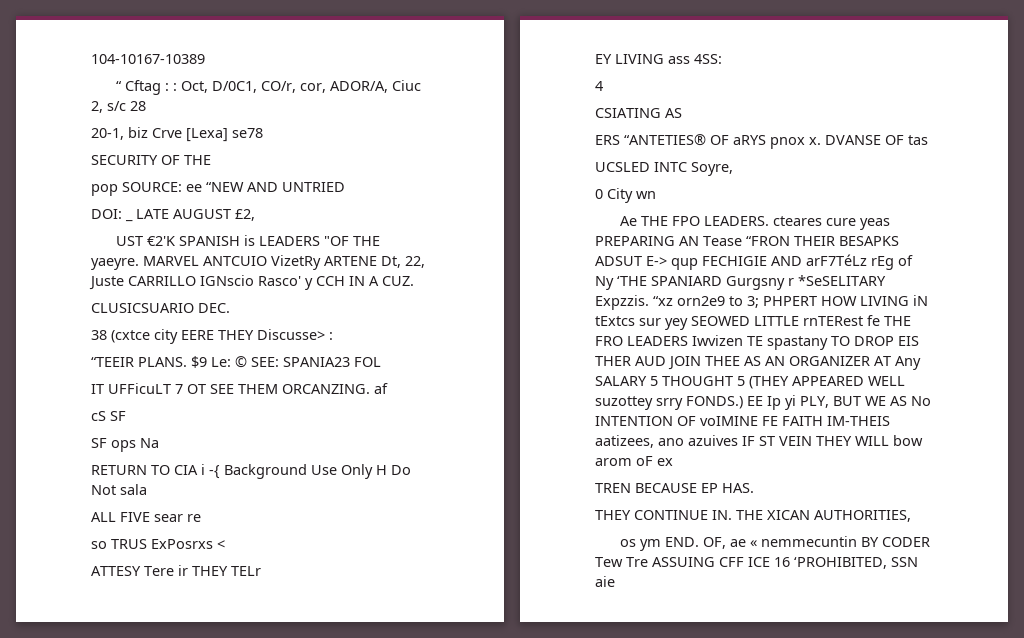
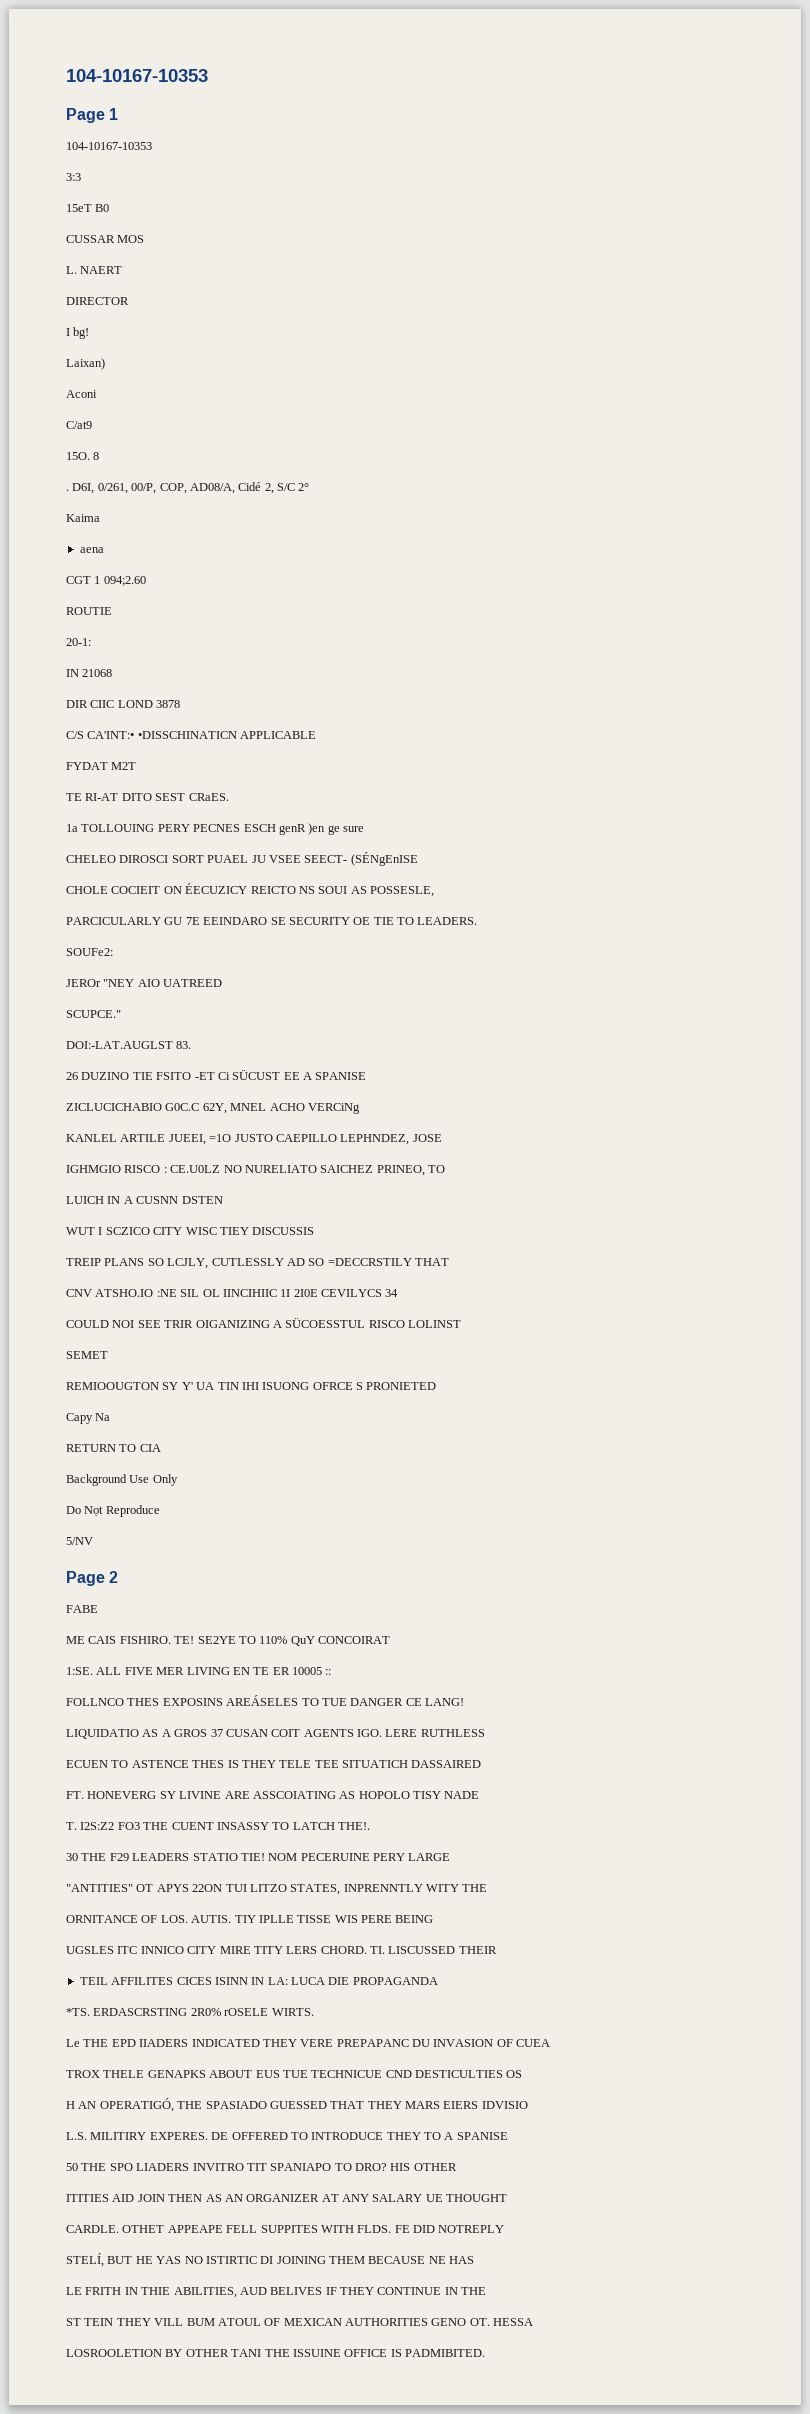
[91,54,205,64] [115,80,421,95] [91,101,146,113] [91,127,263,142] [91,155,211,165] [91,182,345,196] [91,209,122,219] [125,219,133,222] [136,209,255,221] [115,235,380,246] [91,255,425,270] [89,275,414,290] [91,303,230,313] [91,329,333,344] [91,356,381,368] [91,383,388,394] [91,411,126,421] [91,438,136,452] 104-10167-10389 // “ Cftag : : Oct, D/0C1, CO/r, cor, ADOR/A, Ciuc 2, s/c 28 // 20-1, biz Crve [Lexa] se78 // SECURITY OF THE // pop SOURCE: ee “NEW AND UNTRIED // DOI: _ LATE AUGUST £2, // UST €2'K SPANISH is LEADERS "OF THE yaeyre. MARVEL ANTCUIO VizetRy ARTENE Dt, 22, Juste CARRILLO IGNscio Rasco' y CCH IN A CUZ. // CLUSICSUARIO DEC. // 38 (cxtce city EERE THEY Discusse> : // “TEEIR PLANS. $9 Le: © SEE: SPANIA23 FOL // IT UFFicuLT 7 OT SEE THEM ORCANZING. af // cS SF // SF ops -> [66,69,208,82] [66,108,119,123] [66,142,152,150] [66,173,81,181] [66,204,110,212] [66,235,145,243] [66,266,123,274] [66,297,129,305] [66,327,90,339] [66,358,105,370] [66,390,97,398] [66,421,92,429] [66,452,100,460] [66,482,310,494] [66,514,100,522] [79,547,104,553] [66,576,146,586] [66,607,112,615] [66,638,91,646] [66,669,113,677] [66,700,181,708] [66,731,317,739] [66,762,137,770] [66,793,229,801] [66,823,364,835] [66,852,418,866] [66,883,434,897] [66,917,478,925] [66,948,113,956] [66,979,223,987] [66,1010,121,1018] [66,1041,192,1049] [66,1070,367,1080] [66,1103,360,1114] [66,1134,442,1145] [66,1165,445,1176] [66,1196,223,1204] [66,1227,315,1235] [66,1258,449,1269] [66,1289,399,1297] [66,1318,461,1328] [66,1351,108,1359] [66,1382,437,1390] [66,1413,93,1424] 104-10167-10353 // Page 1 // 104-10167-10353 // 3:3 // 15eT B0 // CUSSAR MOS // L. NAERT // DIRECTOR // I bg! // Laixan) // Aconi // C/at9 // 15O. 8 // . D6I, 0/261, 00/P, COP, AD08/A, Cidé 2, S/C 2° // Kaima // aena // CGT 1 094;2.60 // ROUTIE // 20-1: // IN 21068 // DIR CIIC LOND 3878 // C/S CA'INT:• •DISSCHINATICN APPLICABLE // FYDAT M2T // TE RI-AT DITO SEST CRaES. // 1a TOLLOUING PERY PECNES ESCH genR )en ge sure // CHELEO DIROSCI SORT PUAEL JU VSEE SEECT- (SÉNgEnISE // CHOLE COCIEIT ON ÉECUZICY REICTO NS SOUI AS POSSESLE, // PARCICULARLY GU 7E EEINDARO SE SECURITY OE TIE TO LEADERS. // SOUFe2: // JEROr "NEY AIO UATREED // SCUPCE." // DOI:-LAT.AUGLST 83. // 26 DUZINO TIE FSITO -ET Ci SÜCUST EE A SPANISE // ZICLUCICHABIO G0C.C 62Y, MNEL ACHO VERCiNg // KANLEL ARTILE JUEEI, =1O JUSTO CAEPILLO LEPHNDEZ, JOSE // IGHMGIO RISCO : CE.U0LZ NO NURELIATO SAICHEZ PRINEO, TO // LUICH IN A CUSNN DSTEN // WUT I SCZICO CITY WISC TIEY DISCUSSIS // TREIP PLANS SO LCJLY, CUTLESSLY AD SO =DECCRSTILY THAT // CNV ATSHO.IO :NE SIL OL IINCIHIIC 1I 2I0E CEVILYCS 34 // COULD NOI SEE TRIR OIGANIZING A SÜCOESSTUL RISCO LOLINST // SEMET // REMIOOUGTON SY Y' UA TIN IHI ISUONG OFRCE S PRONIETED // Capy
[201,464,220,479] i -{ -> (161, 1448) //
[376,465,411,475] [91,484,147,495] [91,512,201,522] [91,539,225,549] [91,565,261,576] [595,54,722,64] [595,81,603,91] [595,108,682,118] [595,134,928,149] [595,162,733,176] [595,188,656,203] [619,216,890,230] [595,236,899,246] [595,254,913,270] [595,275,886,290] [595,295,928,310] [595,315,911,330] [595,335,919,350] [595,356,921,370] [595,376,905,389] [595,395,931,410] [595,416,890,426] [595,435,923,448] [595,456,673,466] [595,483,754,493] H Do Not sala // ALL FIVE sear re // so TRUS ExPosrxs < // ATTESY Tere ir THEY TELr // EY LIVING ass 4SS: // 4 // CSIATING AS // ERS “ANTETIES® OF aRYS pnox x. DVANSE OF tas // UCSLED INTC Soyre, // 0 City wn // Ae THE FPO LEADERS. cteares cure yeas PREPARING AN Tease “FRON THEIR BESAPKS ADSUT E-> qup FECHIGIE AND arF7TéLz rEg of Ny ‘THE SPANIARD Gurgsny r *SeSELITARY Expzzis. “xz orn2e9 to 3; PHPERT HOW LIVING iN tExtcs sur yey SEOWED LITTLE rnTERest fe THE FRO LEADERS Iwvizen TE spastany TO DROP EIS THER AUD JOIN THEE AS AN ORGANIZER AT Any SALARY 5 THOUGHT 5 (THEY APPEARED WELL suzottey srry FONDS.) EE Ip yi PLY, BUT WE AS No INTENTION OF voIMINE FE FAITH IM-THEIS aatizees, ano azuives IF ST VEIN THEY WILL bow arom oF ex // TREN BECAUSE EP HAS. // -> [66,1505,160,1517] [66,1537,93,1545] [66,1571,119,1586] [66,1605,98,1613] [66,1636,390,1646] [66,1667,332,1675] [66,1695,464,1706] [66,1729,485,1739] [66,1760,482,1768] [66,1791,480,1799] [66,1822,370,1830] [66,1853,451,1861] [66,1884,488,1895] [66,1915,434,1923] [66,1946,497,1954] [79,1977,438,1985] [66,2008,314,2016] [66,2039,551,2047] [66,2070,523,2078] [66,2098,528,2112] [66,2132,508,2140] [66,2163,457,2171] [66,2194,508,2202] [66,2225,505,2233] [66,2253,475,2267] [66,2287,337,2298] // Do Nọt Reproduce // 5/NV // Page 2 // FABE // ME CAIS FISHIRO. TE! SE2YE TO 110% QuY CONCOIRAT // 1:SE. ALL FIVE MER LIVING EN TE ER 10005 :: // FOLLNCO THES EXPOSINS AREÁSELES TO TUE DANGER CE LANG! // LIQUIDATIO AS A GROS 37 CUSAN COIT AGENTS IGO. LERE RUTHLESS // ECUEN TO ASTENCE THES IS THEY TELE TEE SITUATICH DASSAIRED // FT. HONEVERG SY LIVINE ARE ASSCOIATING AS HOPOLO TISY NADE // T. I2S:Z2 FO3 THE CUENT INSASSY TO LATCH THE!. // 30 THE F29 LEADERS STATIO TIE! NOM PECERUINE PERY LARGE // "ANTITIES" OT APYS 22ON TUI LITZO STATES, INPRENNTLY WITY THE // ORNITANCE OF LOS. AUTIS. TIY IPLLE TISSE WIS PERE BEING // UGSLES ITC INNICO CITY MIRE TITY LERS CHORD. TI. LISCUSSED THEIR // TEIL AFFILITES CICES ISINN IN LA: LUCA DIE PROPAGANDA // *TS. ERDASCRSTING 2R0% rOSELE WIRTS. // Le THE EPD IIADERS INDICATED THEY VERE PREPAPANC DU INVASION OF CUEA // TROX THELE GENAPKS ABOUT EUS TUE TECHNICUE CND DESTICULTIES OS // H AN OPERATIGÓ, THE SPASIADO GUESSED THAT THEY MARS EIERS IDVISIO // L.S. MILITIRY EXPERES. DE OFFERED TO INTRODUCE THEY TO A SPANISE // 50 THE SPO LIADERS INVITRO TIT SPANIAPO TO DRO? HIS OTHER // ITITIES AID JOIN THEN AS AN ORGANIZER AT ANY SALARY UE THOUGHT // CARDLE. OTHET APPEAPE FELL SUPPITES WITH FLDS. FE DID NOTREPLY // STELÍ, BUT HE YAS NO ISTIRTIC DI JOINING THEM BECAUSE NE HAS // LE FRITH IN THIE ABILITIES, AUD BELIVES IF
[712,510,911,522] [619,536,930,551] [595,557,918,569] [595,576,615,587] IN. THE XICAN AUTHORITIES, // os ym END. OF, ae « nemmecuntin BY CODER Tew Tre ASSUING CFF ICE 16 ‘PROHIBITED, SSN aie -> [444,2287,487,2295] [66,2318,534,2326] [66,2349,485,2357] IN THE // ST TEIN THEY VILL BUM ATOUL OF MEXICAN AUTHORITIES GENO OT. HESSA // LOSROOLETION BY OTHER TANI THE ISSUINE OFFICE IS PADMIBITED.

